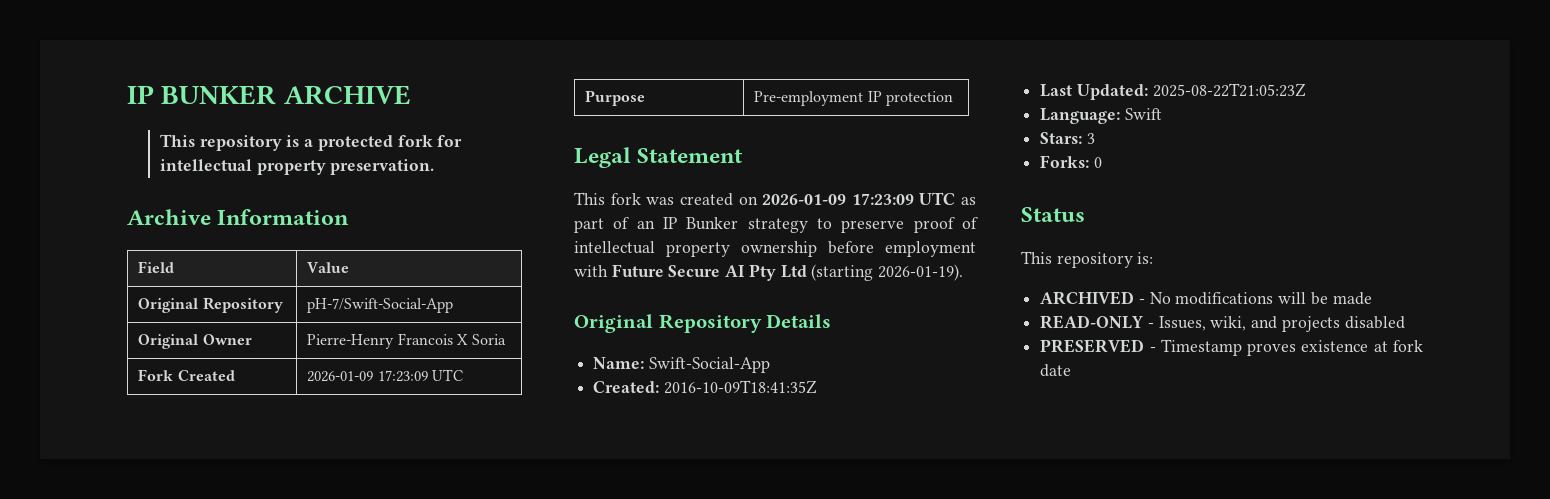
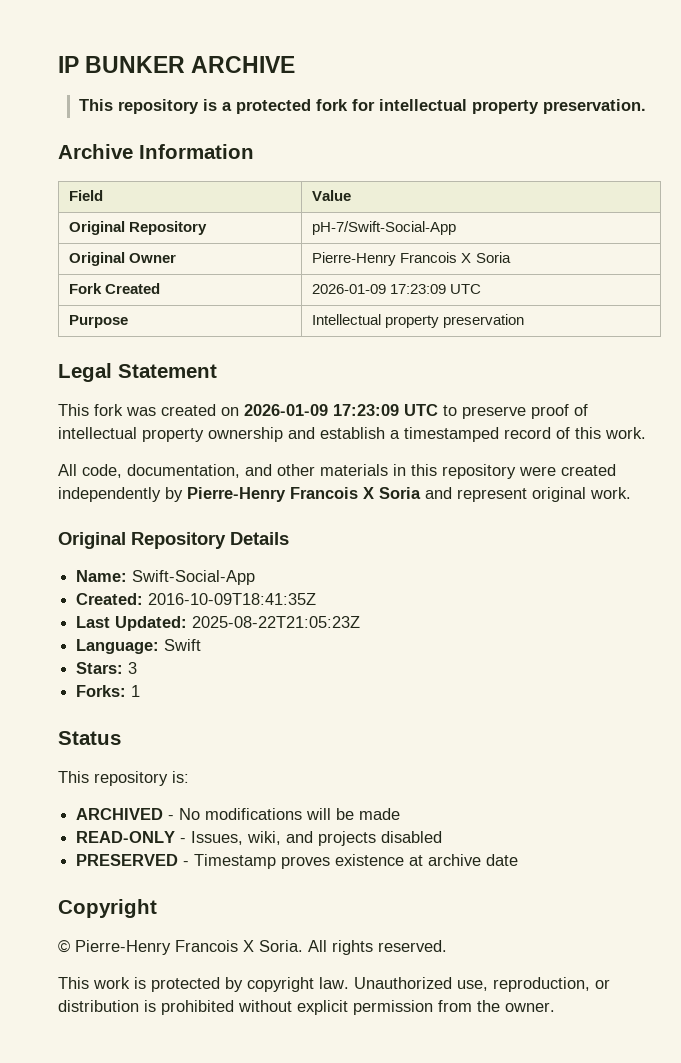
[754,91,953,106] Pre-employment IP protection -> [312,314,525,328] Intellectual property preservation
[961,197,976,205] [574,217,808,233] as part of an IP Bunker strategy -> (438, 410) none
[828,241,976,257] [574,264,964,281] before employment with Future Secure AI Pty Ltd (starting 2026-01-19). -> [288,427,646,442] [58,464,616,479] [58,487,631,502] and establish a timestamped record of this work. // All code, documentation, and other materials in this repository were created independently by Pierre-Henry Francois X Soria and represent original work.
[1093,157,1102,168] 0 -> [131,685,141,697] 1
[1393,340,1423,352] fork -> [428,854,482,866] archive
(1072, 370) none -> [58,899,157,918] [58,940,447,955] [58,977,610,992] [58,1000,555,1015] // Copyright // © Pierre-Henry Francois X Soria. All rights reserved. // This work is protected by copyright law. Unauthorized use, reproduction, or distribution is prohibited without explicit permission from the owner.

